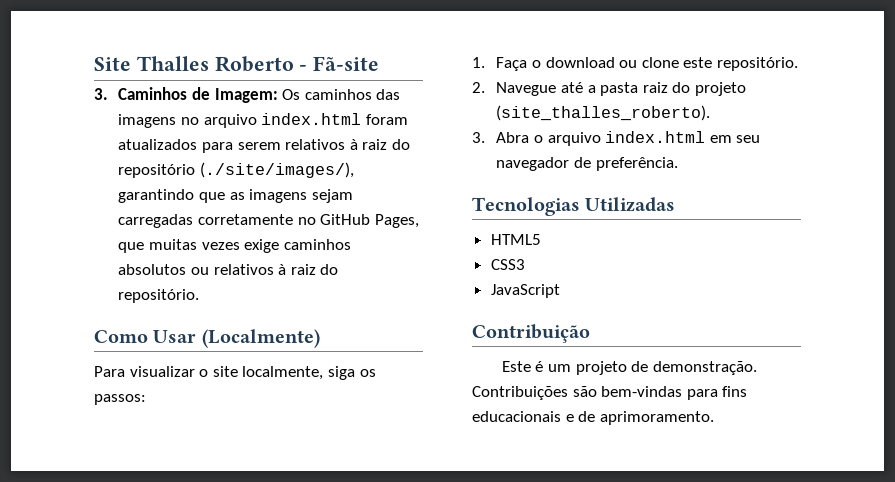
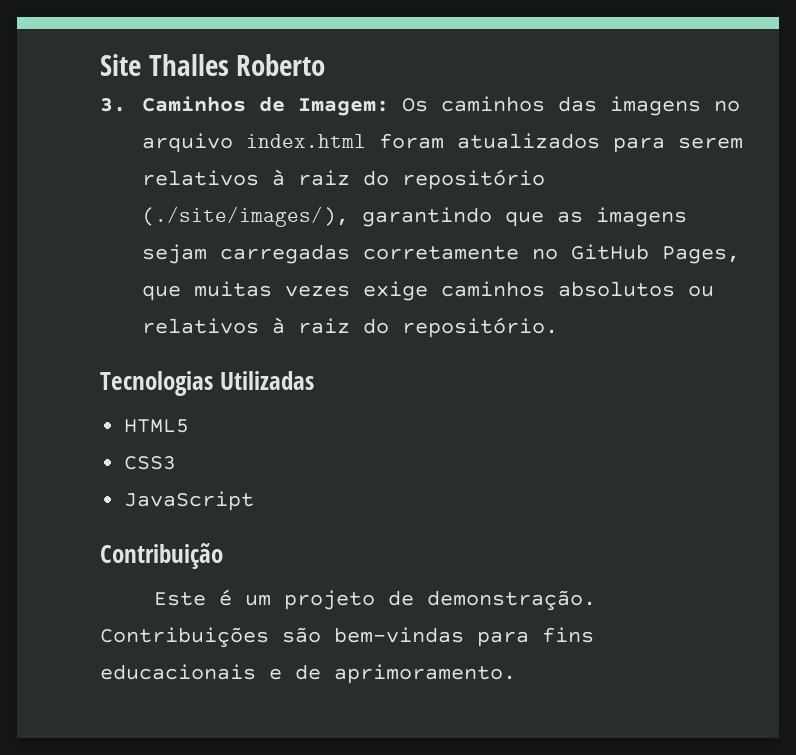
[299,56,380,71] - Fã-site -> (326, 65) none
[94,329,320,348] [94,366,376,380] [94,394,146,405] [472,57,798,71] [472,82,746,96] [496,105,711,121] [472,131,761,146] [496,157,678,171] // Como Usar (Localmente) // Para visualizar o site localmente, siga os passos: // 1. Faça o download ou clone este repositório. // 2. Navegue até a pasta raiz do projeto (site_thalles_roberto). // 3. Abra o arquivo index.html em seu navegador de preferência. -> (559, 327) none

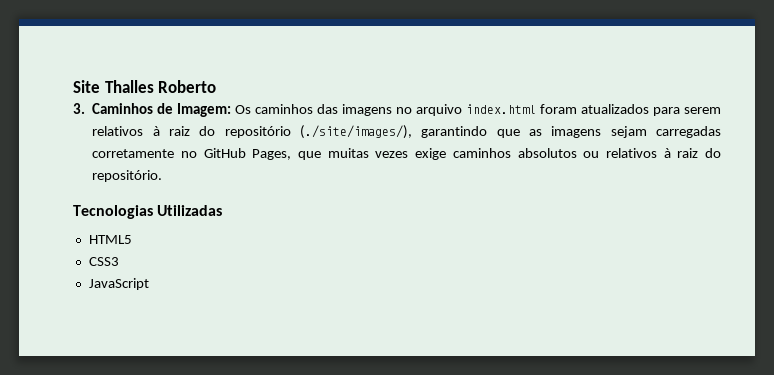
[100,543,223,569] [153,589,596,611] [100,627,594,648] [100,664,516,684] // Contribuição // Este é um projeto de demonstração. Contribuições são bem-vindas para fins educacionais e de aprimoramento. -> (149, 284) none

